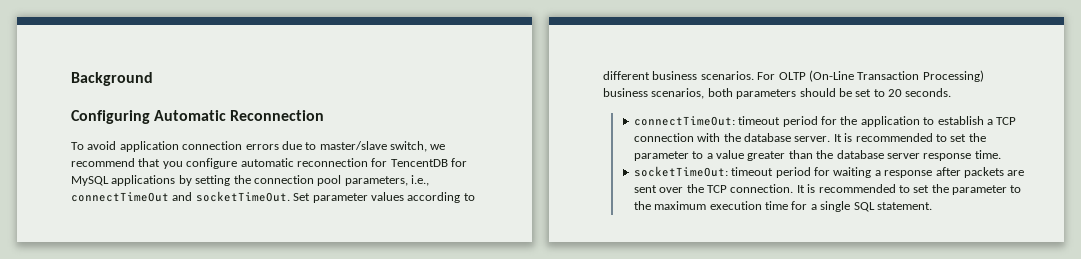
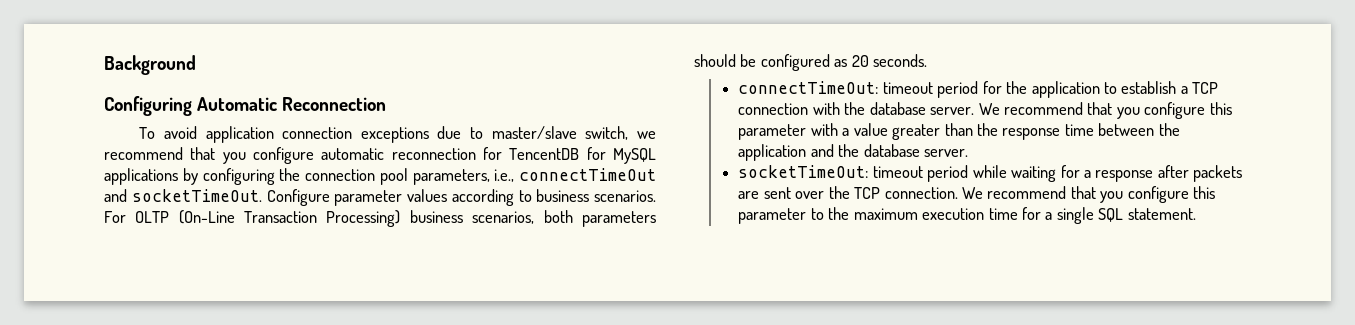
[245,144,279,150] errors -> [360,127,429,143] exceptions
[195,175,231,186] setting -> [202,168,275,185] configuring
[293,193,311,201] Set -> [266,189,330,206] Configure
[603,71,650,80] different -> (532, 196) none
[855,89,885,97] set to -> [760,54,848,71] configured as
[833,133,986,142] [633,151,704,161] It is recommended to set the parameter to -> [978,102,1232,119] [738,123,838,140] We recommend that you configure this parameter with
[836,150,1001,161] database server response time. -> [1002,123,1180,140] [738,144,969,161] response time between the application and the database server.
[813,167,872,178] for waiting -> [972,165,1080,182] while waiting for
[796,184,949,193] It is recommended to set the -> [961,186,1216,203] We recommend that you configure this

